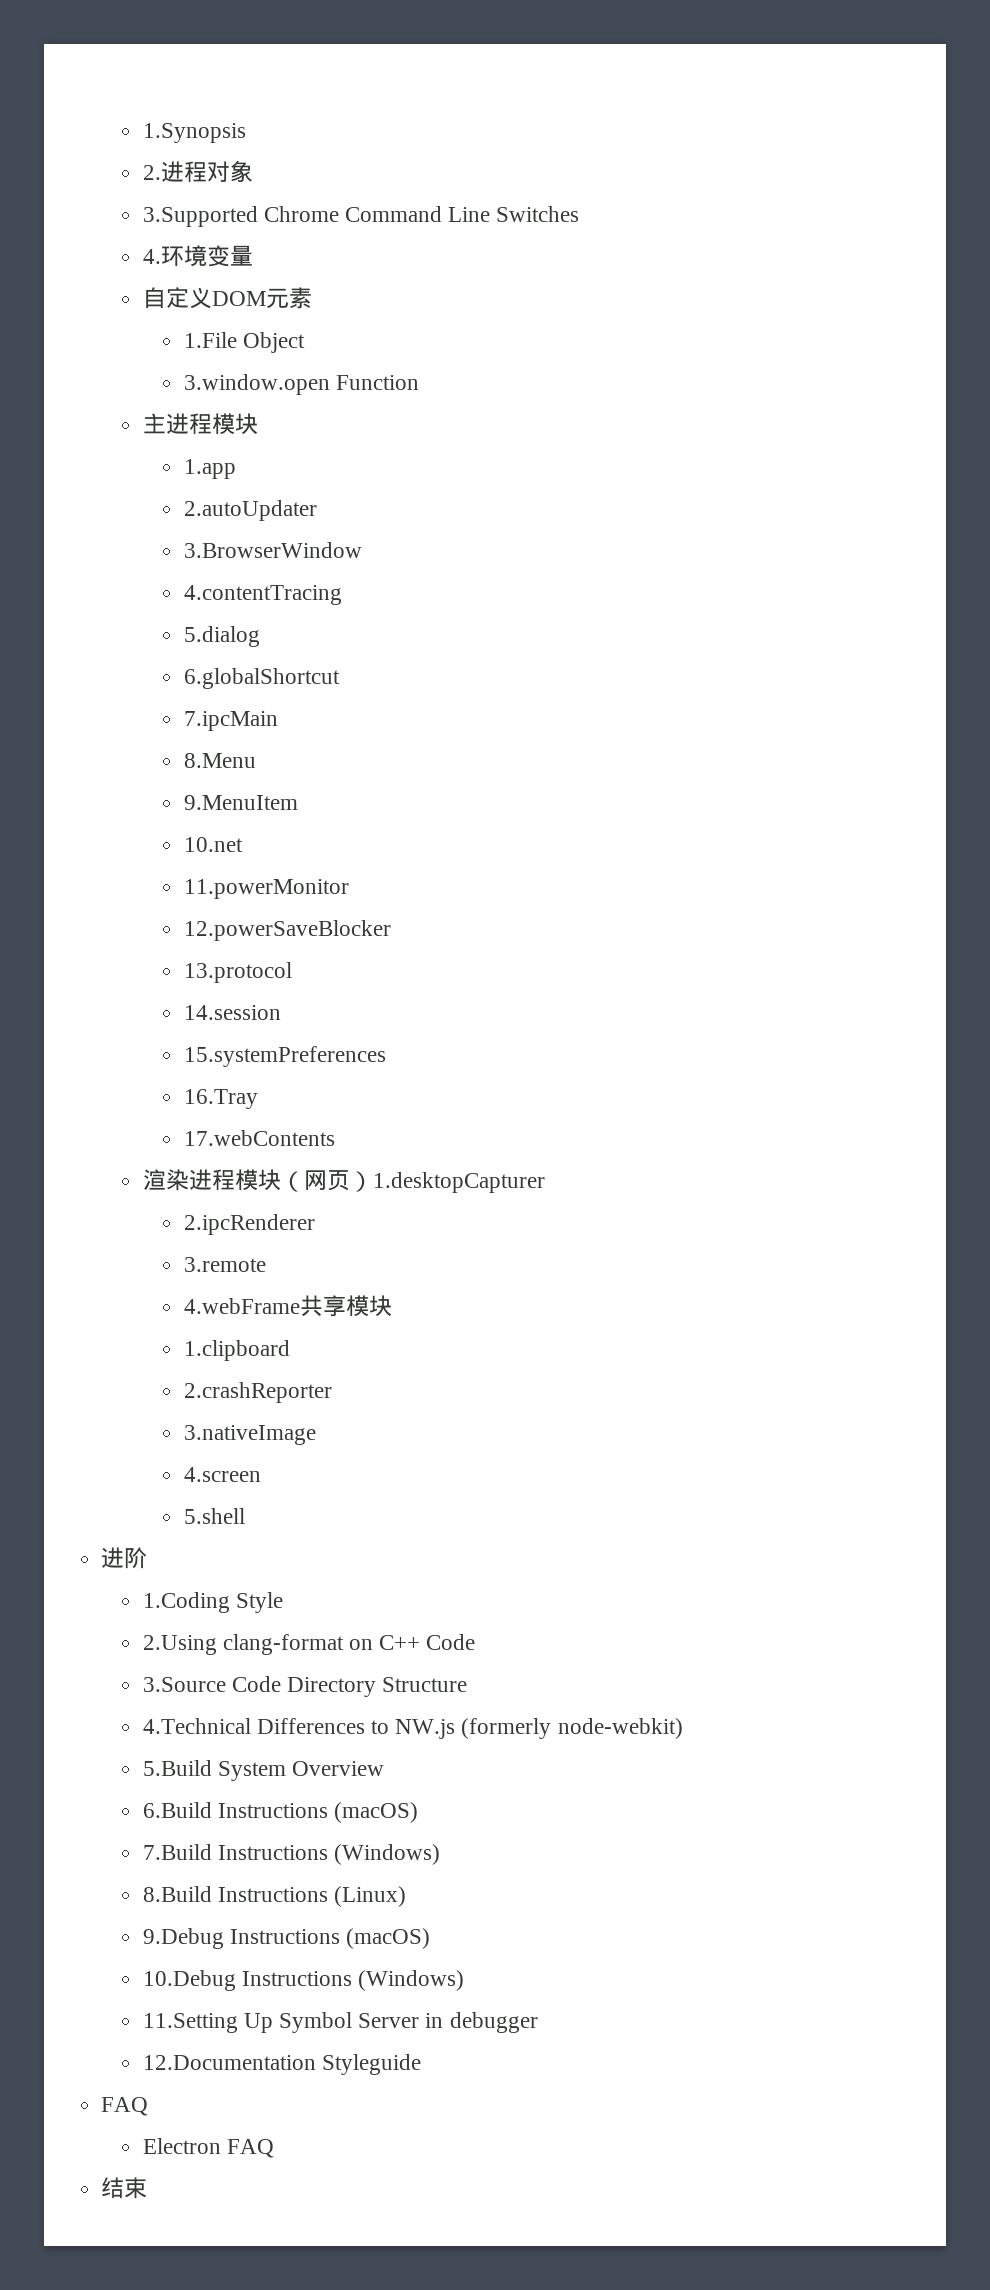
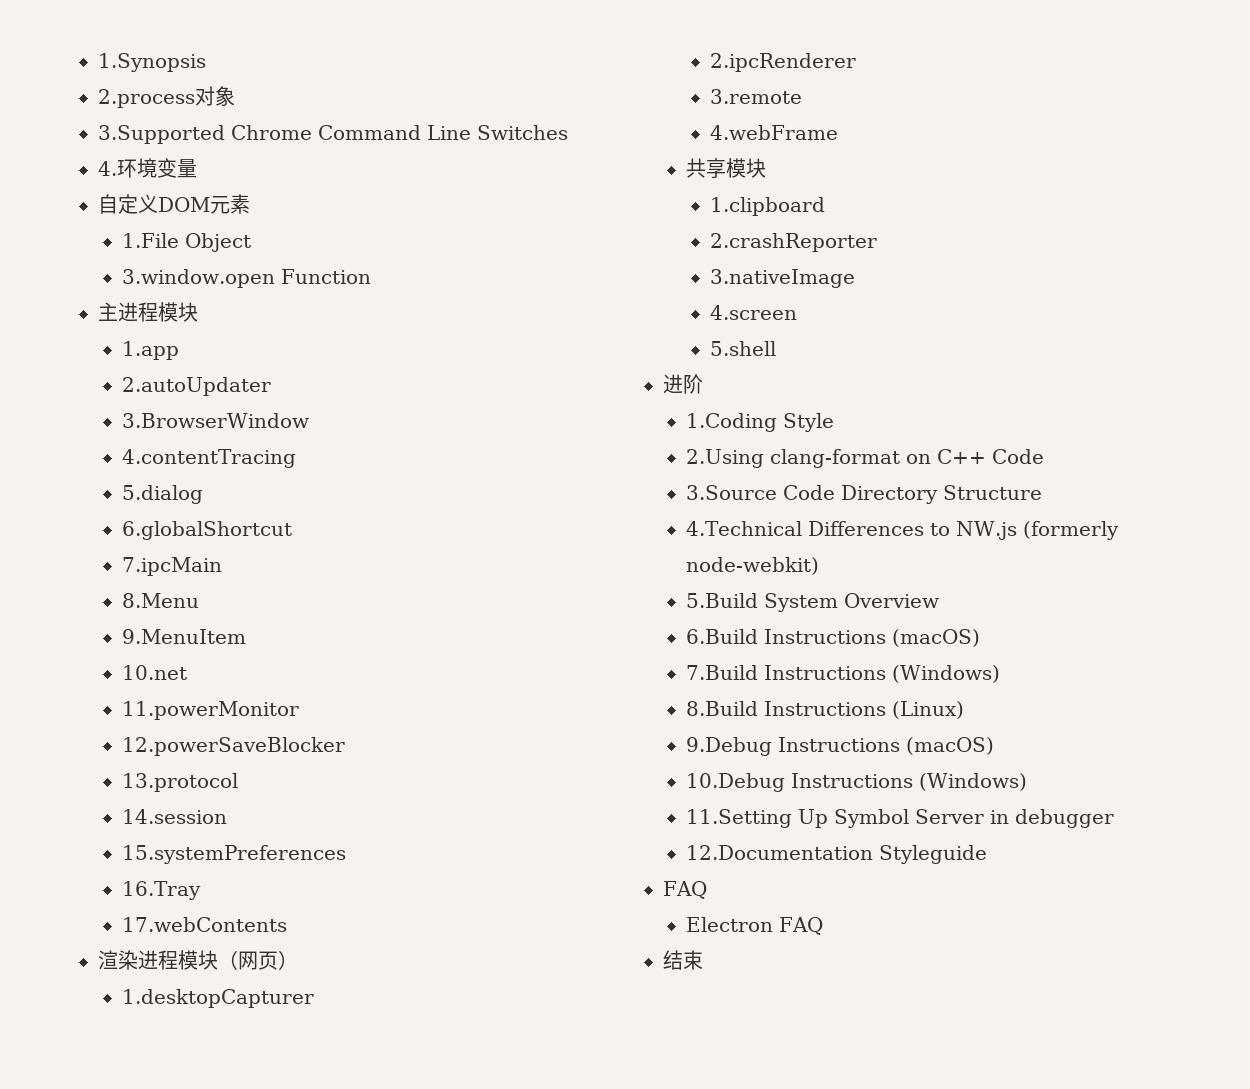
[142,161,207,183] 2.进程 -> [98,89,196,108] 2.process
(373, 1181) none -> (299, 960) //
(300, 1306) none -> (838, 132) //

